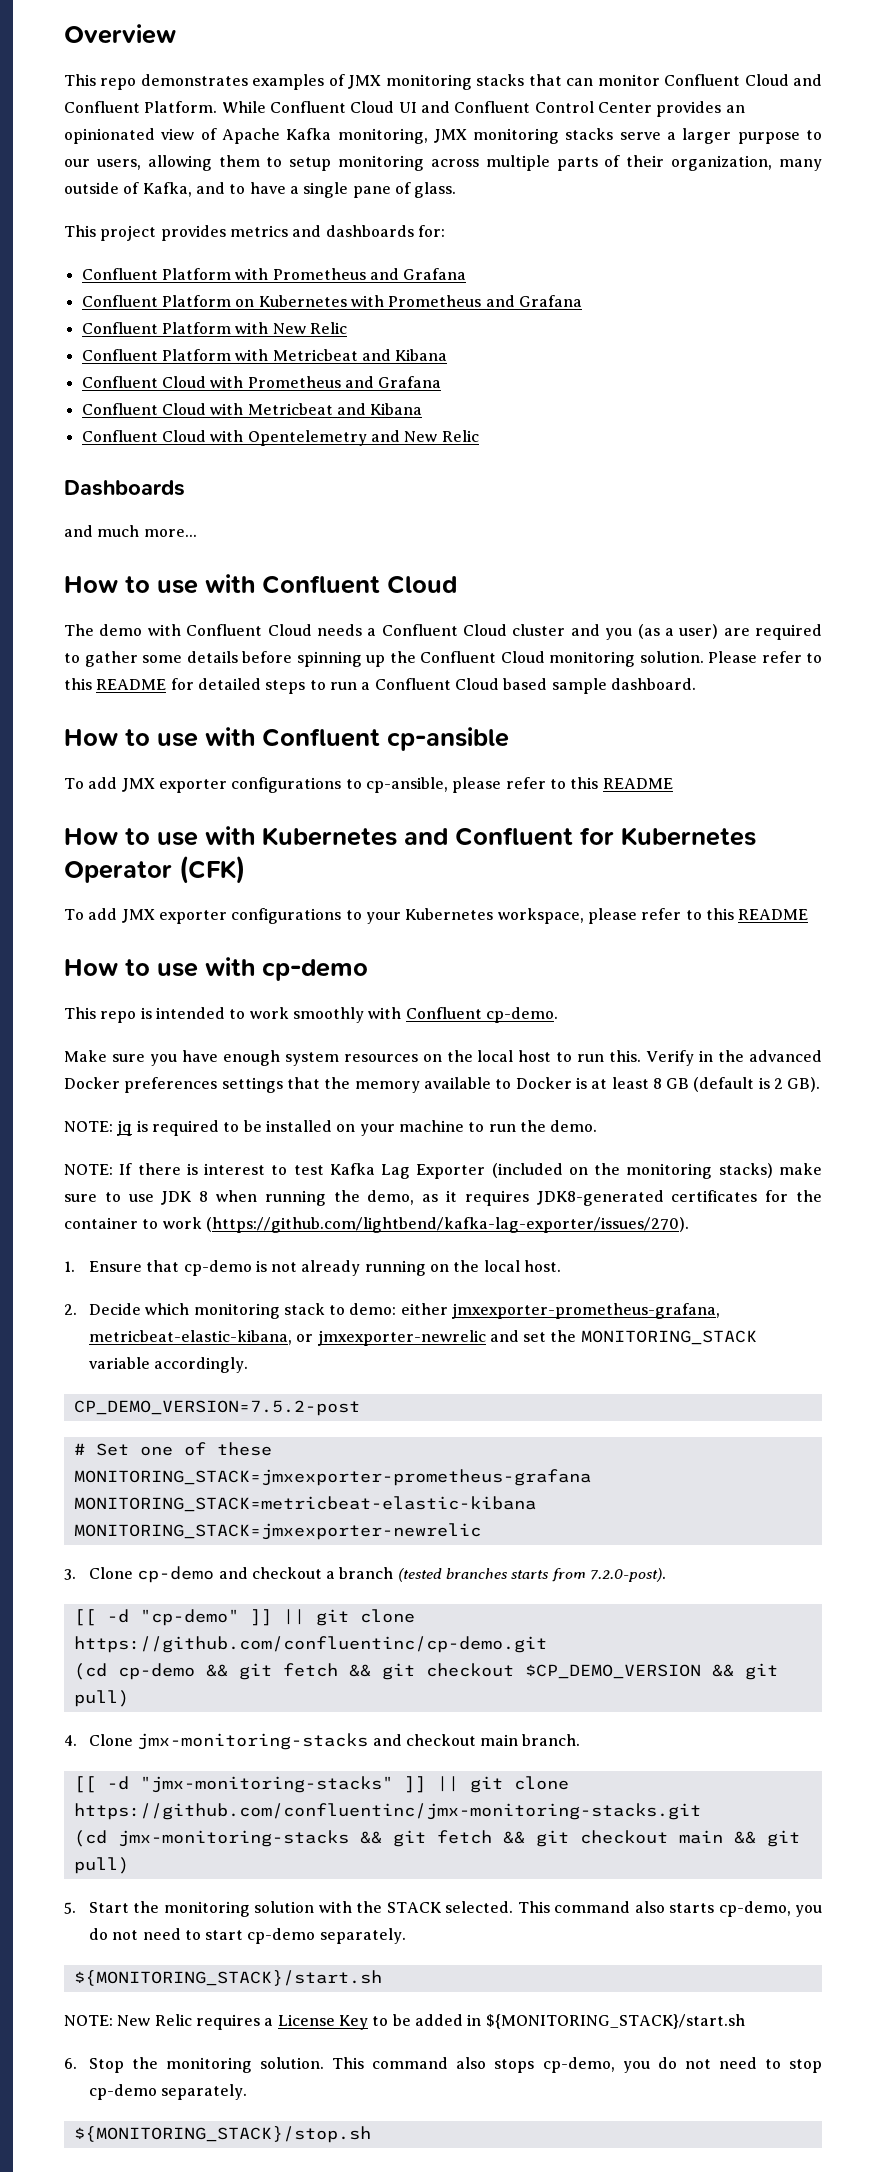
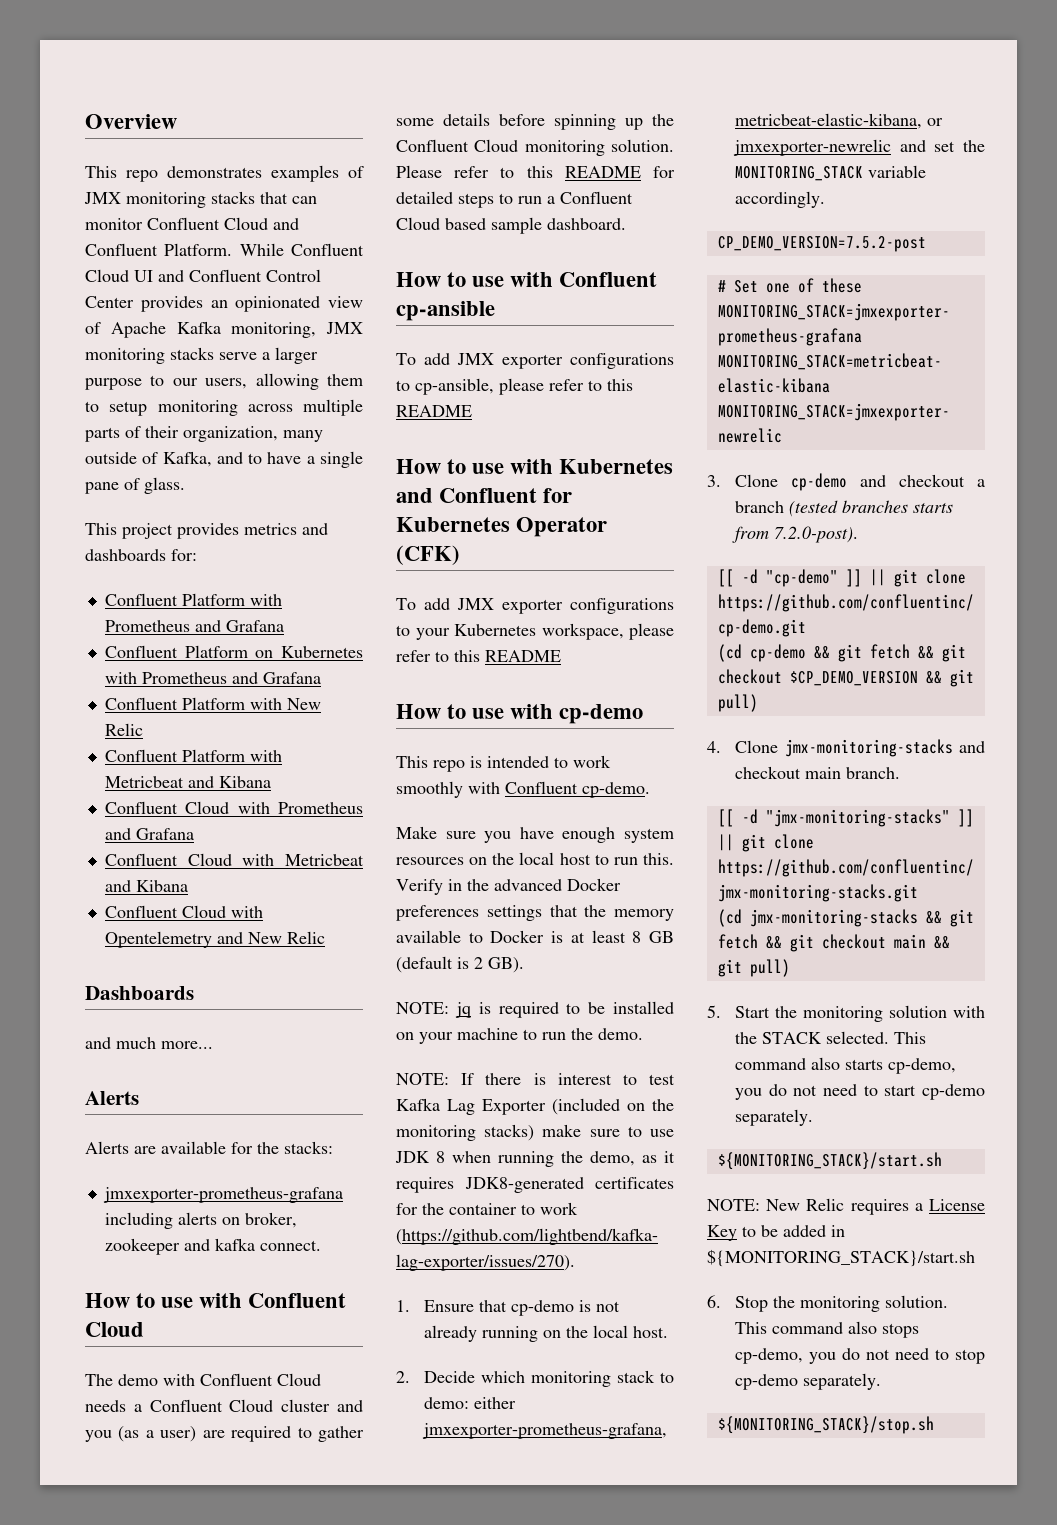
(197, 533) none -> [85,1091,139,1105] [85,1141,333,1154] [102,1187,343,1203] [104,1212,297,1229] [104,1238,321,1255] // Alerts // Alerts are available for the stacks: // jmxexporter-prometheus-grafana including alerts on broker, zookeeper and kafka connect.

